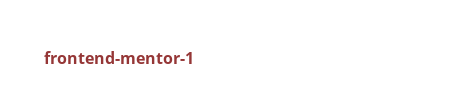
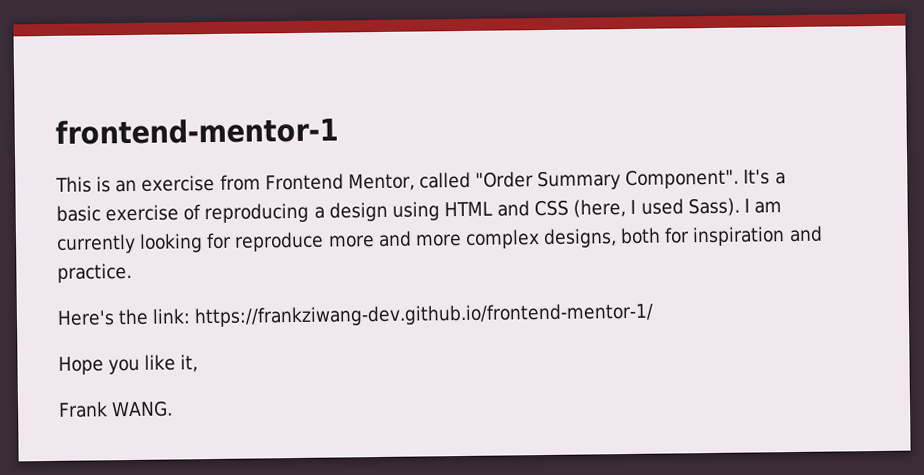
(194, 57) none -> [55,168,786,193] [56,197,782,224] [56,225,823,254] [57,262,132,283] [57,302,655,328] [58,354,199,375] [58,400,174,418] // This is an exercise from Frontend Mentor, called "Order Summary Component". It's a basic exercise of reproducing a design using HTML and CSS (here, I used Sass). I am currently looking for reproduce more and more complex designs, both for inspiration and practice. // Here's the link: https://frankziwang-dev.github.io/frontend-mentor-1/ // Hope you like it, // Frank WANG.

